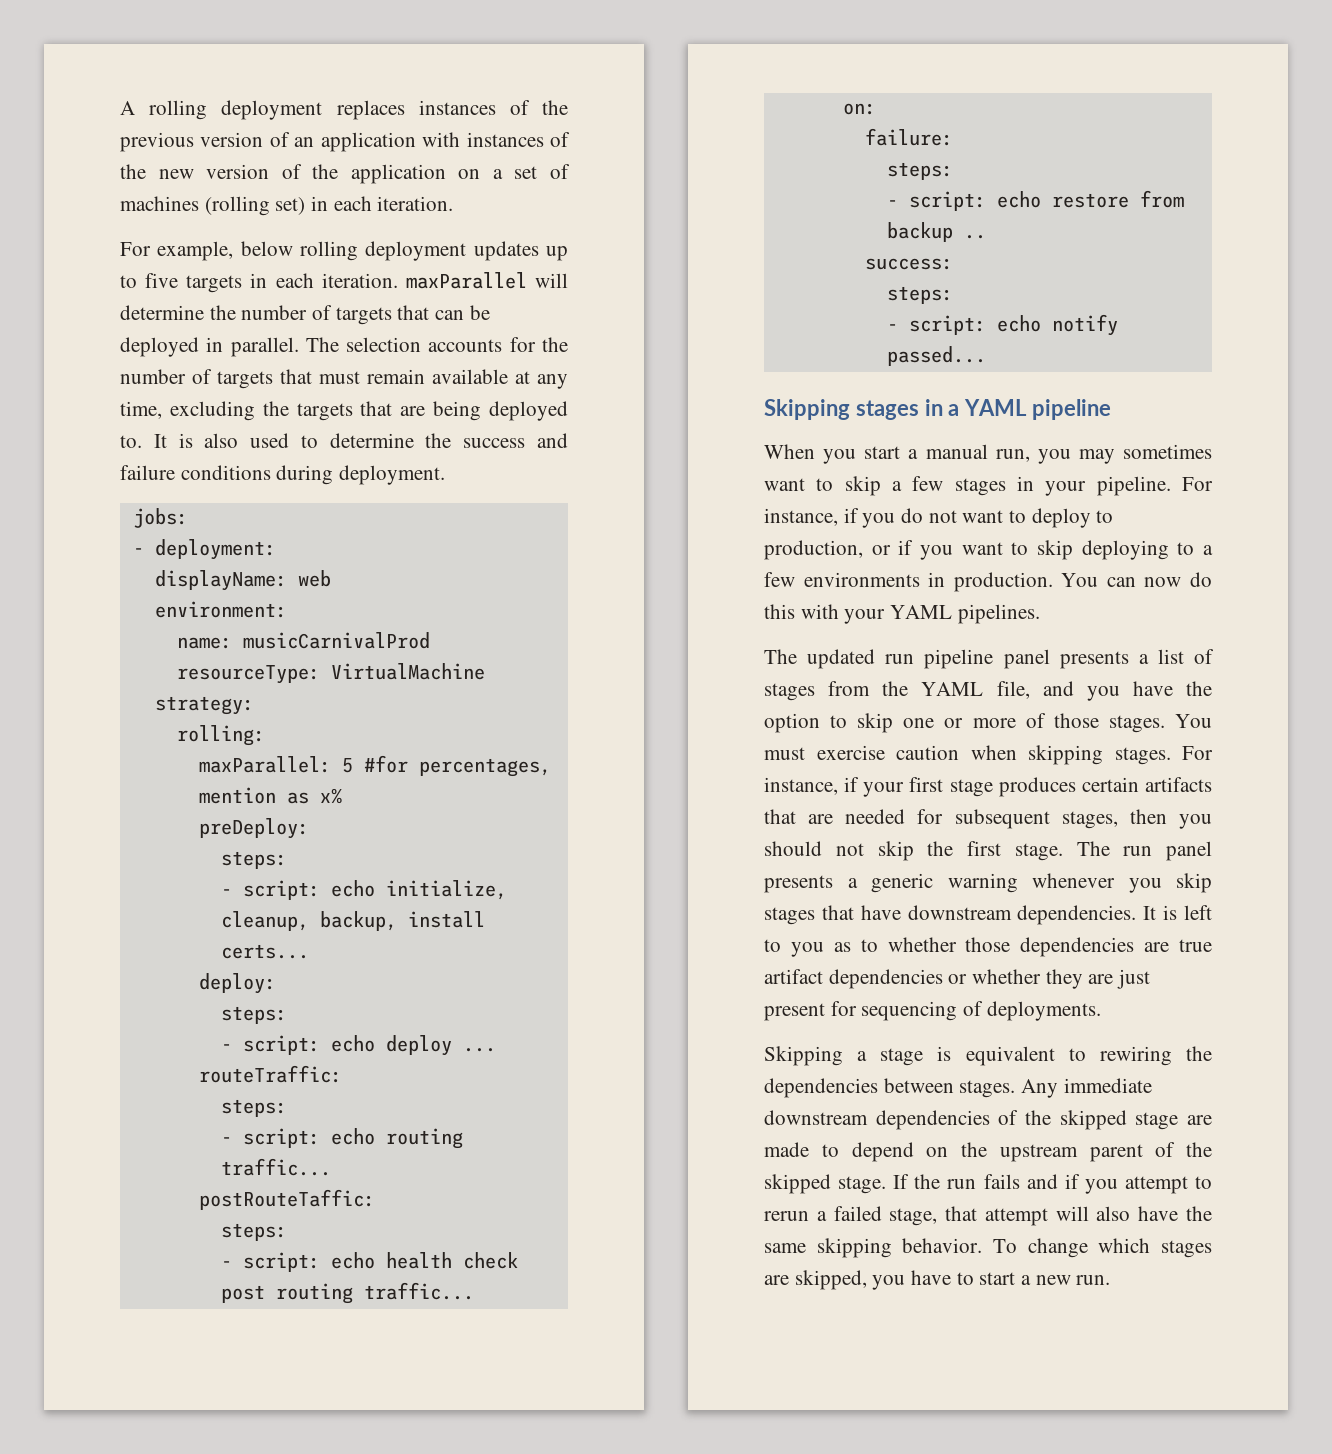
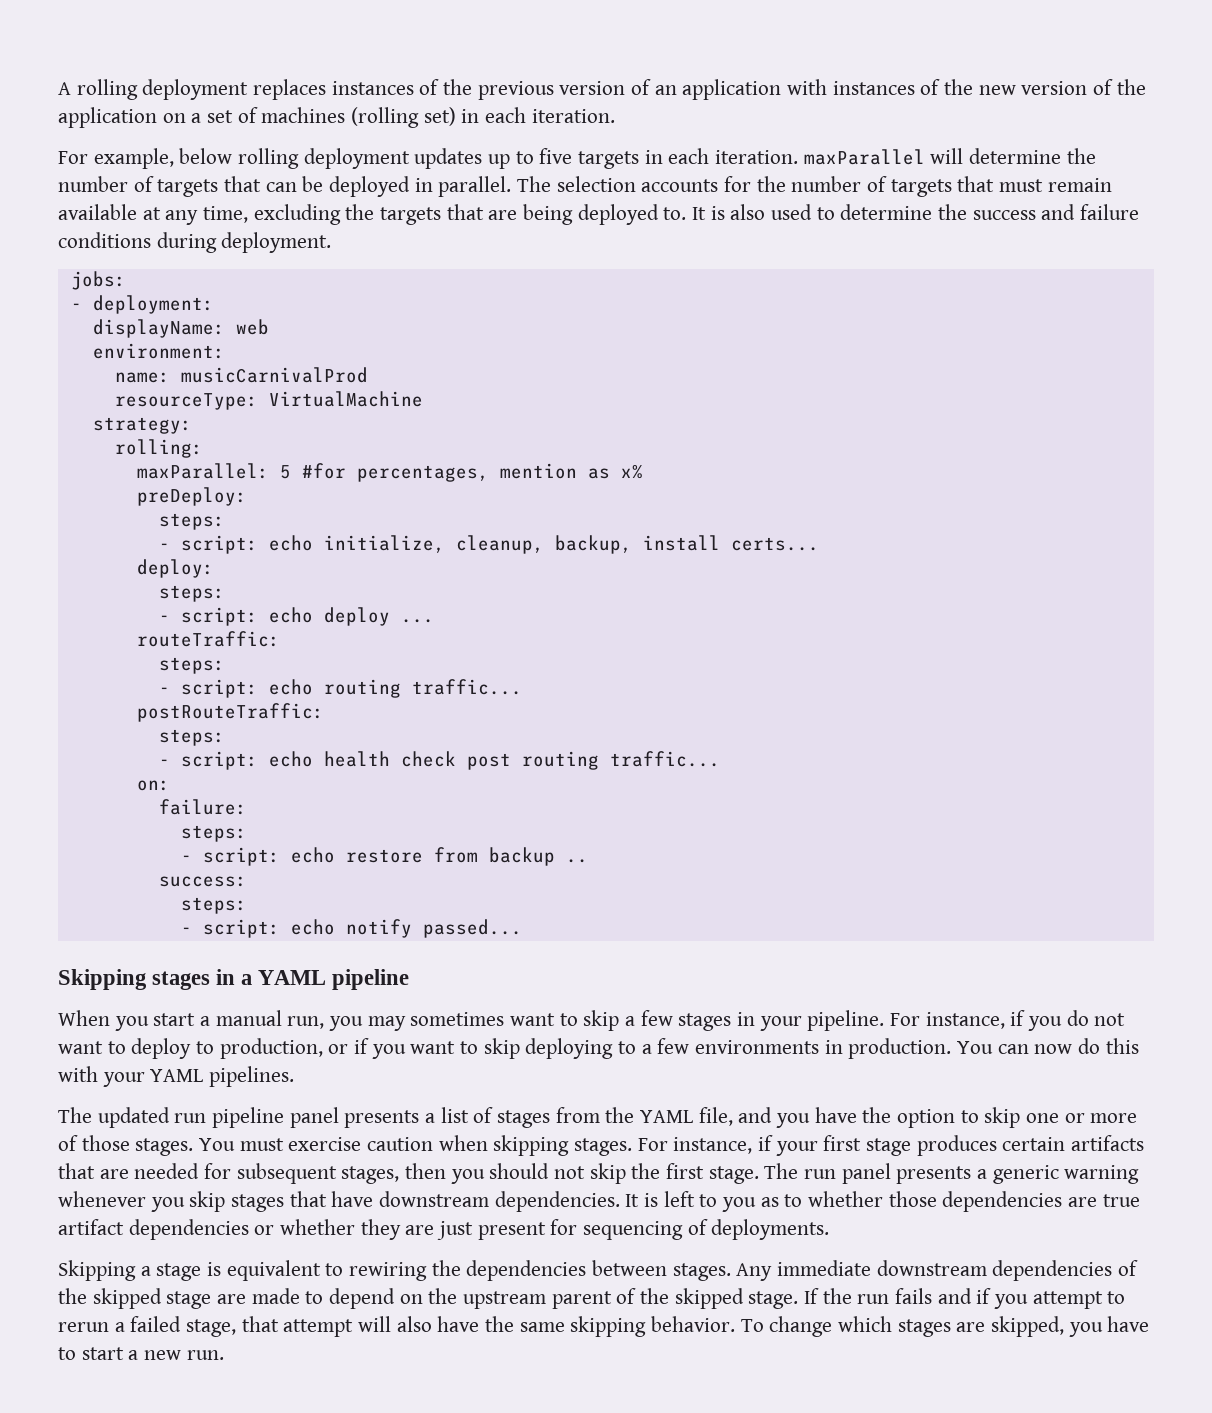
[198,1189,375,1210] postRouteTaffic: -> [136,703,324,722] postRouteTraffic:

